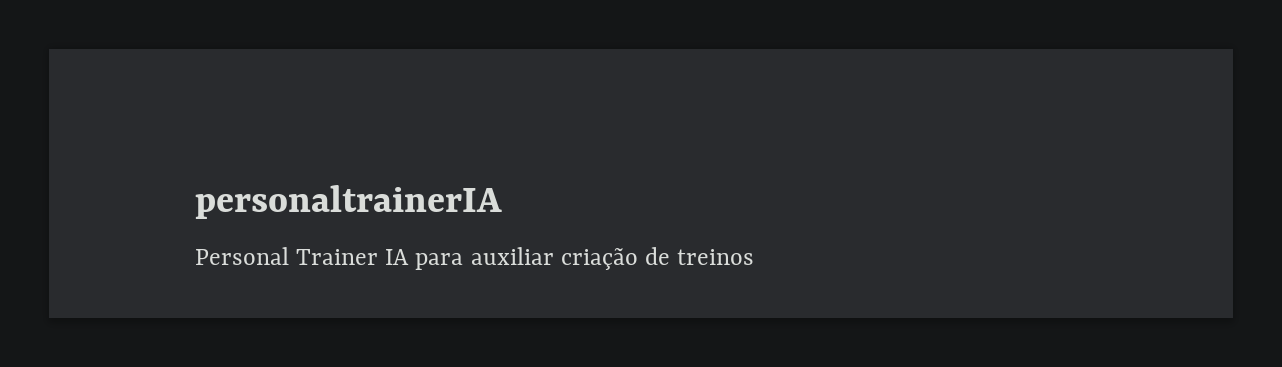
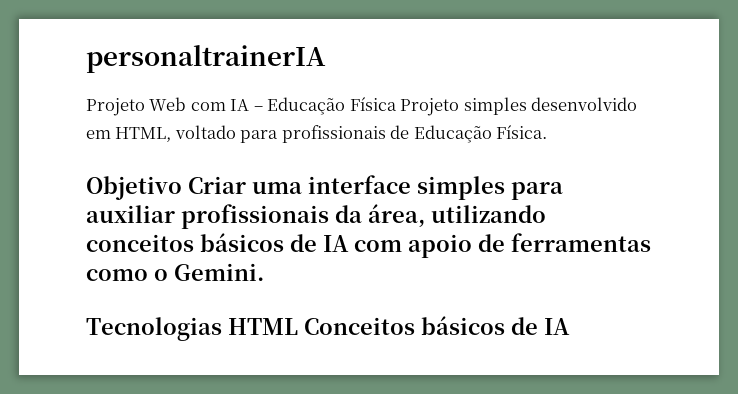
[195,247,755,270] Personal Trainer IA para auxiliar criação de treinos -> [86,97,638,116] [86,125,548,143] [86,175,563,200] [86,204,546,229] [86,233,651,258] [86,263,264,281] [86,316,570,341] Projeto Web com IA – Educação Física Projeto simples desenvolvido em HTML, voltado para profissionais de Educação Física. // Objetivo Criar uma interface simples para auxiliar profissionais da área, utilizando conceitos básicos de IA com apoio de ferramentas como o Gemini. // Tecnologias HTML Conceitos básicos de IA

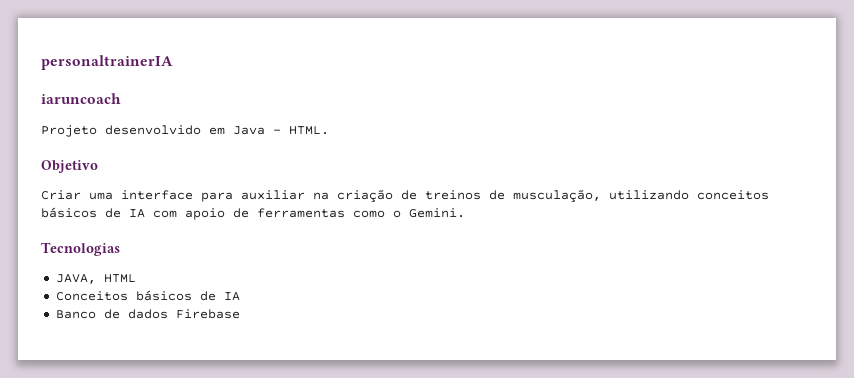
[86,97,638,116] [86,125,548,143] // Projeto Web com IA – Educação Física Projeto simples desenvolvido em HTML, voltado para profissionais de Educação Física. -> [41,93,121,104] [41,125,329,137] // iaruncoach // Projeto desenvolvido em Java - HTML.
(182, 188) none -> (98, 166) //
[417,176,505,200] simples -> (193, 195) none
[181,204,425,229] profissionais da área, -> [313,190,601,203] na criação de treinos de musculação,
(222, 329) none -> [55,274,96,284] // JAVA,
(298, 326) none -> (136, 278) //
(570, 326) none -> [55,309,240,319] // Banco de dados Firebase

